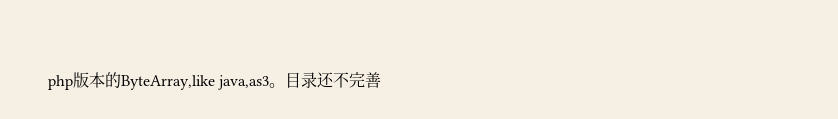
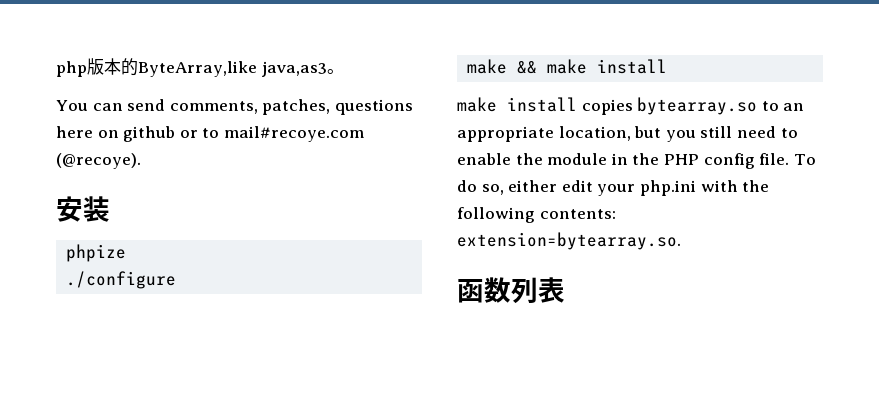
[285,72,382,88] 目录还不完善 -> [56,99,413,115] [56,126,364,142] [56,153,141,169] [56,196,110,222] [66,244,127,262] [66,271,177,289] [467,59,668,74] [457,97,805,115] [457,126,798,142] [457,153,816,169] [457,180,770,196] [457,207,616,223] [457,232,681,250] [457,277,565,304] // You can send comments, patches, questions here on github or to mail#recoye.com (@recoye). // 安装 // phpize // ./configure // make && make install // make install copies bytearray.so to an appropriate location, but you still need to enable the module in the PHP config file. To do so, either edit your php.ini with the following contents: extension=bytearray.so. // 函数列表

